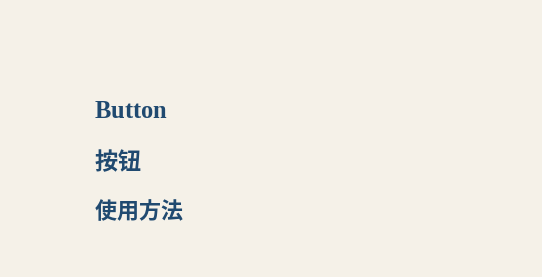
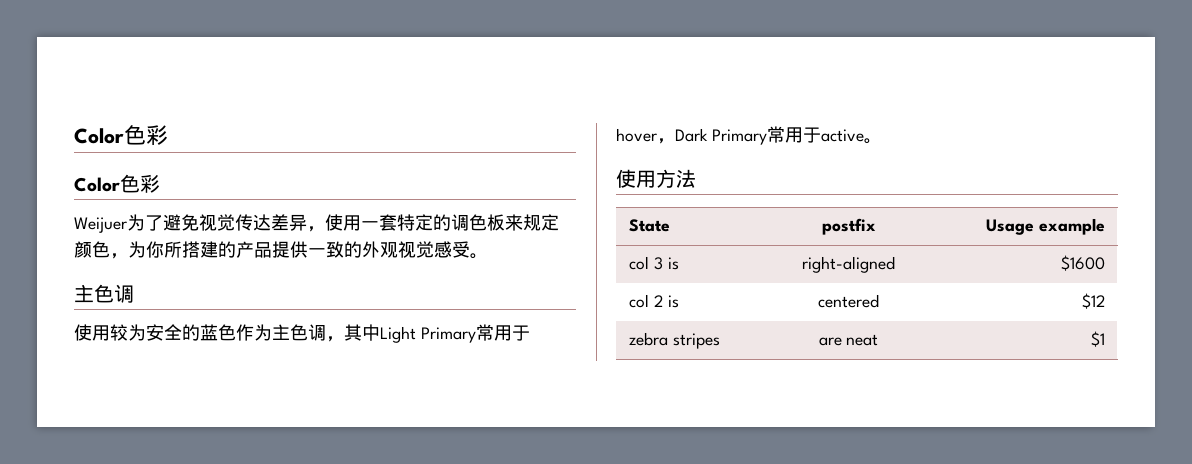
[95,101,167,118] [95,149,141,172] [95,199,183,221] Button // 按钮 // 使用方法 -> [74,125,168,145] [74,174,160,193] [74,214,559,233] [74,241,488,259] [74,284,134,303] [74,324,530,343] [616,126,882,145] [616,169,696,188] [629,219,671,232] [821,218,876,235] [985,218,1105,235] [629,256,679,270] [802,256,895,273] [1060,255,1105,271] [629,294,679,308] [818,294,879,308] [1081,293,1105,309] [629,332,720,349] [818,334,879,346] [1090,331,1105,347] Color色彩 // Color色彩 // Weijuer为了避免视觉传达差异，使用一套特定的调色板来规定颜色，为你所搭建的产品提供一致的外观视觉感受。 // 主色调 // 使用较为安全的蓝色作为主色调，其中Light Primary常用于hover，Dark Primary常用于active。 // 使用方法 // State | postfix | Usage example // col 3 is | right-aligned | $1600 // col 2 is | centered | $12 // zebra stripes | are neat | $1

